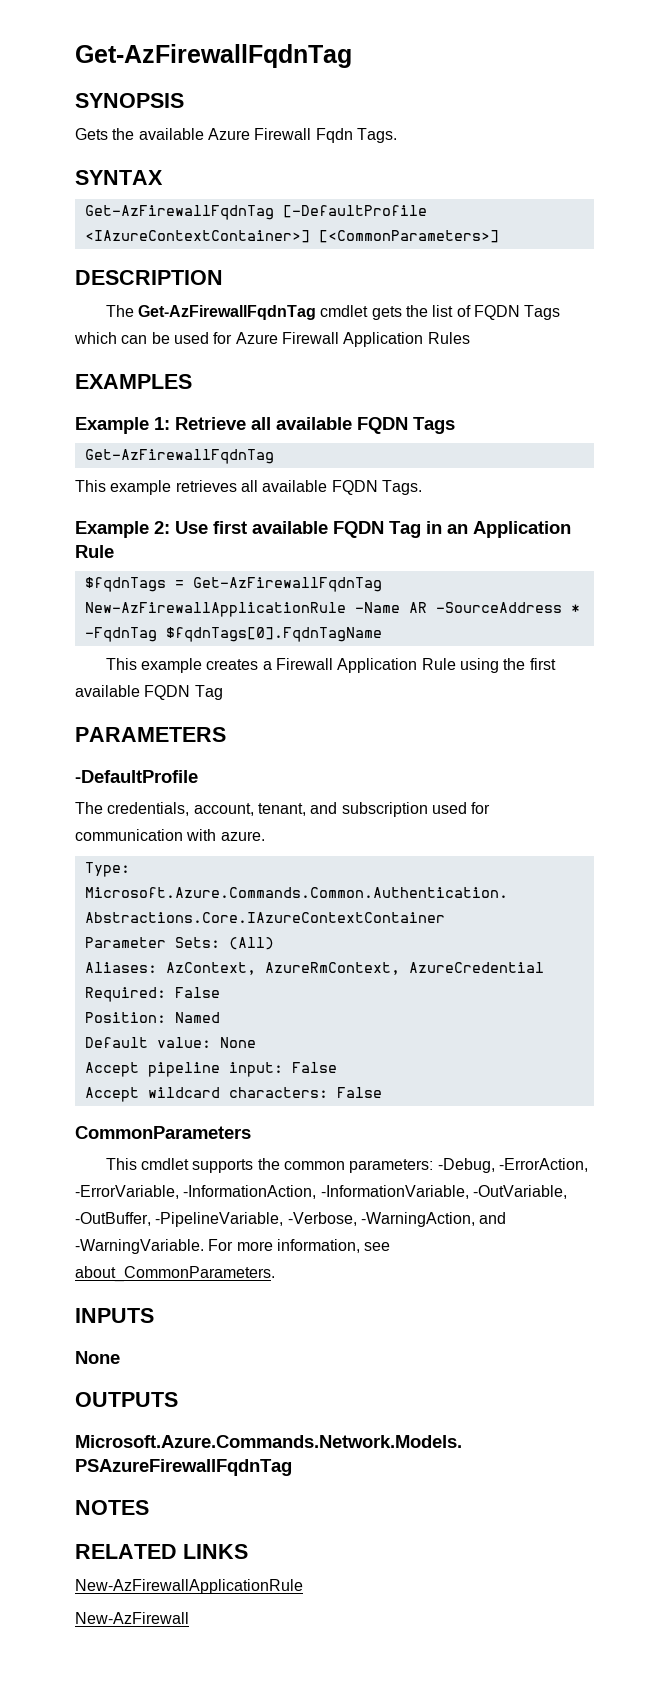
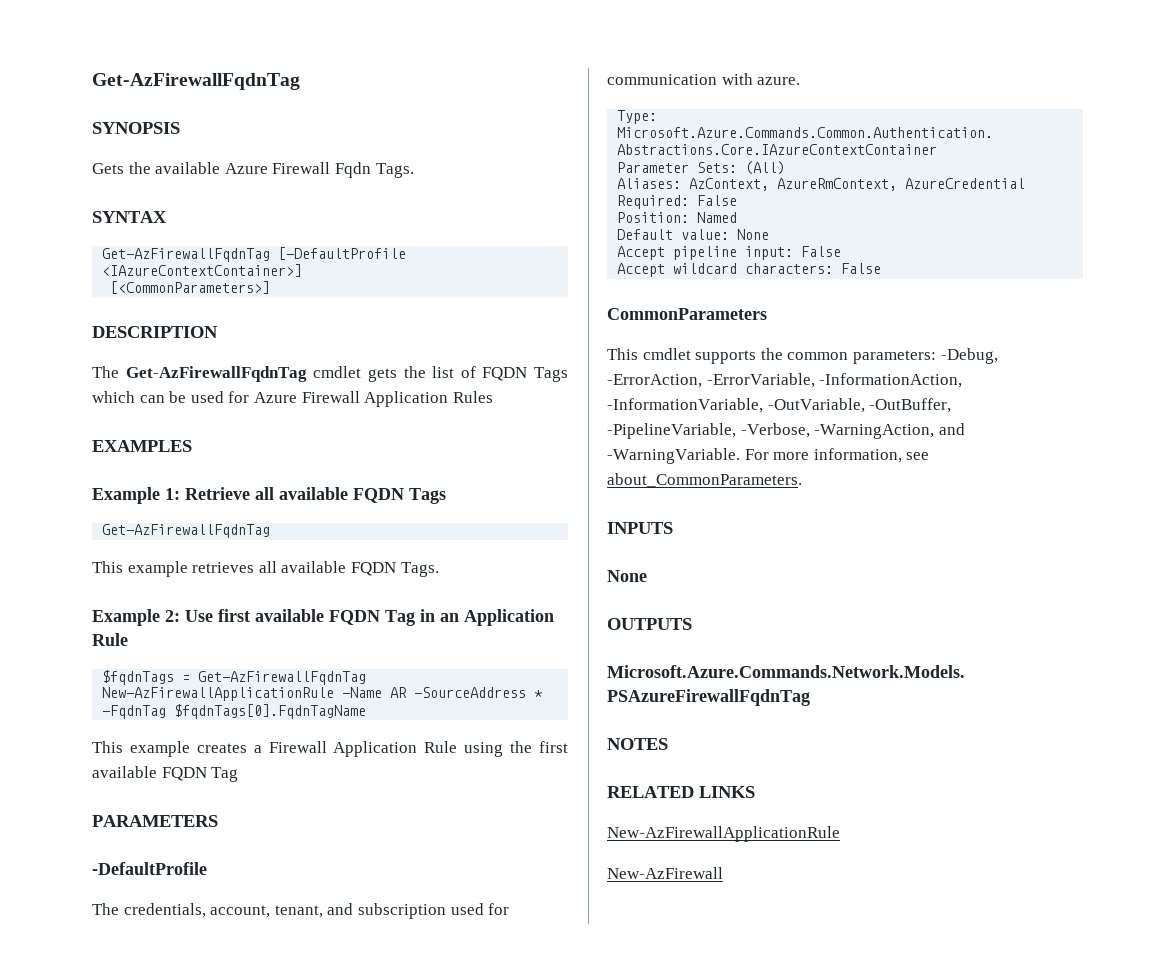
(310, 236) none -> (303, 270) //

